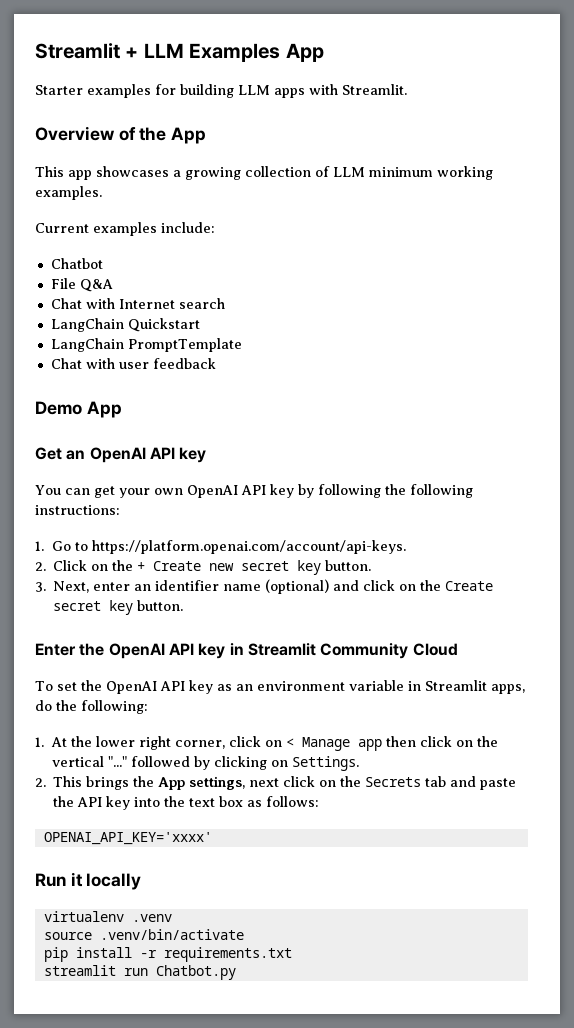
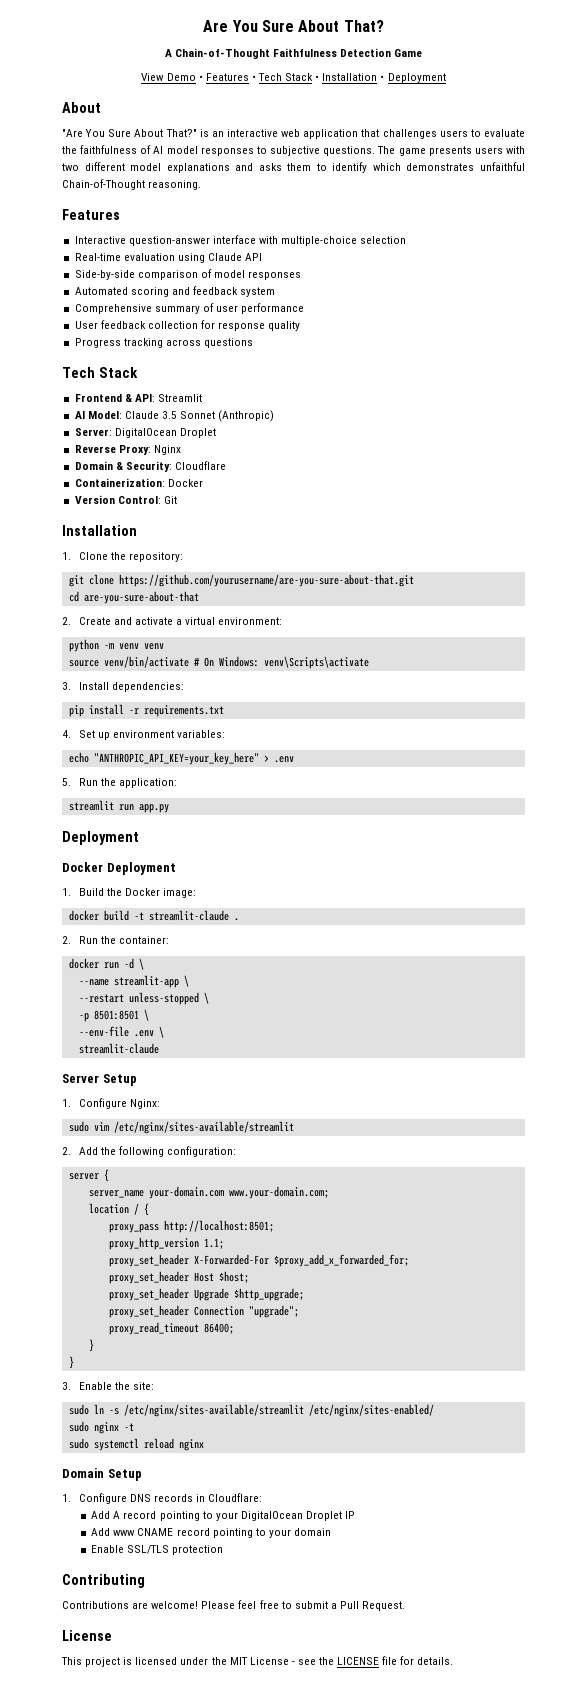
[35,43,324,62] [35,84,407,98] [35,126,207,144] [35,166,493,180] [35,186,102,200] [35,222,215,236] [50,258,103,269] [50,278,113,292] [50,298,225,309] [50,318,200,332] [50,338,242,352] [50,358,216,369] [35,401,122,418] [35,447,207,463] [35,484,473,498] [35,505,120,515] [35,540,406,554] [35,560,372,575] [35,579,494,594] [53,600,184,615] [35,643,458,659] [35,680,525,694] [35,700,148,714] [35,736,498,751] [51,756,359,771] [35,776,517,790] [53,796,320,810] [43,832,212,845] [35,872,142,890] [43,911,172,922] [43,929,244,940] [43,947,292,962] [43,965,236,980] Streamlit + LLM Examples App // Starter examples for building LLM apps with Streamlit. // Overview of the App // This app showcases a growing collection of LLM minimum working examples. // Current examples include: // Chatbot // File Q&A // Chat with Internet search // LangChain Quickstart // LangChain PromptTemplate // Chat with user feedback // Demo App // Get an OpenAI API key // You can get your own OpenAI API key by following the following instructions: // 1. Go to https://platform.openai.com/account/api-keys. // 2. Click on the + Create new secret key button. // 3. Next, enter an identifier name (optional) and click on the Create secret key button. // Enter the OpenAI API key in Streamlit Community Cloud // To set the OpenAI API key as an environment variable in Streamlit apps, do the following: // 1. At the lower right corner, click on < Manage app then click on the vertical "..." followed by clicking on Settings. // 2. This brings the App settings, next click on the Secrets tab and paste the API key into the text box as follows: // OPENAI_API_KEY='xxxx' // Run it locally // virtualenv .venv // source .venv/bin/activate // pip install -r requirements.txt // streamlit run Chatbot.py -> [203,20,384,32] [164,48,423,59] [141,73,446,83] [62,102,101,113] [62,129,525,139] [62,145,525,156] [62,162,525,173] [62,179,202,190] [62,209,120,220] [74,235,407,246] [74,253,263,263] [74,269,302,280] [74,286,276,297] [74,303,305,314] [74,320,301,331] [74,338,253,348] [62,367,138,378] [74,394,202,402] [74,410,275,422] [74,428,216,438] [74,445,181,455] [74,461,226,472] [74,478,203,487] [74,495,177,504] [62,525,137,536] [62,552,183,562] [68,574,414,587] [68,591,199,604] [62,617,283,625] [68,639,164,652] [68,656,369,669] [62,682,184,692] [68,704,224,717] [62,730,225,740] [68,752,294,765] [62,778,177,788] [68,800,169,813] [62,831,139,845] [62,862,176,875] [62,888,196,898] [68,910,239,921] [62,936,169,944] [68,958,144,970] [78,975,189,988] [78,992,209,1005] [78,1009,149,1022] [78,1026,164,1038] [78,1043,159,1054] [62,1074,137,1086] [62,1098,160,1109] [68,1121,294,1134] [62,1146,236,1157] [68,1169,109,1182] [88,1186,329,1199] [88,1203,149,1216] [108,1220,274,1233] [108,1237,224,1250] [108,1254,409,1267] [108,1271,249,1284] [108,1288,304,1301] [108,1305,299,1318] [108,1322,234,1335] [88,1339,94,1352] [68,1356,74,1369] [62,1382,154,1390] [68,1404,434,1417] [68,1421,134,1434] [68,1438,204,1451] [62,1468,142,1481] [62,1493,263,1504] [91,1511,356,1521] [91,1528,331,1538] [91,1545,224,1555] [62,1574,145,1588] [62,1600,406,1611] [62,1630,112,1641] [61,1656,454,1667] Are You Sure About That? // A Chain-of-Thought Faithfulness Detection Game // View Demo • Features • Tech Stack • Installation • Deployment // About // "Are You Sure About That?" is an interactive web application that challenges users to evaluate the faithfulness of AI model responses to subjective questions. The game presents users with two different model explanations and asks them to identify which demonstrates unfaithful Chain-of-Thought reasoning. // Features // Interactive question-answer interface with multiple-choice selection // Real-time evaluation using Claude API // Side-by-side comparison of model responses // Automated scoring and feedback system // Comprehensive summary of user performance // User feedback collection for response quality // Progress tracking across questions // Tech Stack // Frontend & API: Streamlit // AI Model: Claude 3.5 Sonnet (Anthropic) // Server: DigitalOcean Droplet // Reverse Proxy: Nginx // Domain & Security: Cloudflare // Containerization: Docker // Version Control: Git // Installation // 1. Clone the repository: // git clone https://github.com/yourusername/are-you-sure-about-that.git // cd are-you-sure-about-that // 2. Create and activate a virtual environment: // python -m venv venv // source venv/bin/activate # On Windows: venv\Scripts\activate // 3. Install dependencies: // pip install -r requirements.txt // 4. Set up environment variables: // echo "ANTHROPIC_API_KEY=your_key_here" > .env // 5. Run the application: // streamlit run app.py // Deployment // Docker Deployment // 1. Build the Docker image: // docker build -t streamlit-claude . // 2. Run the container: // docker run -d \ // --name streamlit-app \ // --restart unless-stopped \ // -p 8501:8501 \ // --env-file .env \ // streamlit-claude // Server Setup // 1. Configure Nginx: // sudo vim /etc/nginx/sites-available/streamlit // 2. Add the following configuration: // server { // server_name your-domain.com www.your-domain.com; // location / { // proxy_pass http://localhost:8501; // proxy_http_version 1.1; // proxy_set_header X-Forwarded-For $proxy_add_x_forwarded_for; // proxy_set_header Host $host; // proxy_set_header Upgrade $http_upgrade; // proxy_set_header Connection "upgrade"; // proxy_read_timeout 86400; // } // } // 3. Enable the site: // sudo ln -s /etc/nginx/sites-available/streamlit /etc/nginx/sites-enabled/ // sudo nginx -t // sudo systemctl reload nginx // Domain Setup // 1. Configure DNS records in Cloudflare: // Add A record pointing to your DigitalOcean Droplet IP // Add www CNAME record pointing to your domain // Enable SSL/TLS protection // Contributing // Contributions are welcome! Please feel free to submit a Pull Request. // License // This project is licensed under the MIT License - see the LICENSE file for details.

